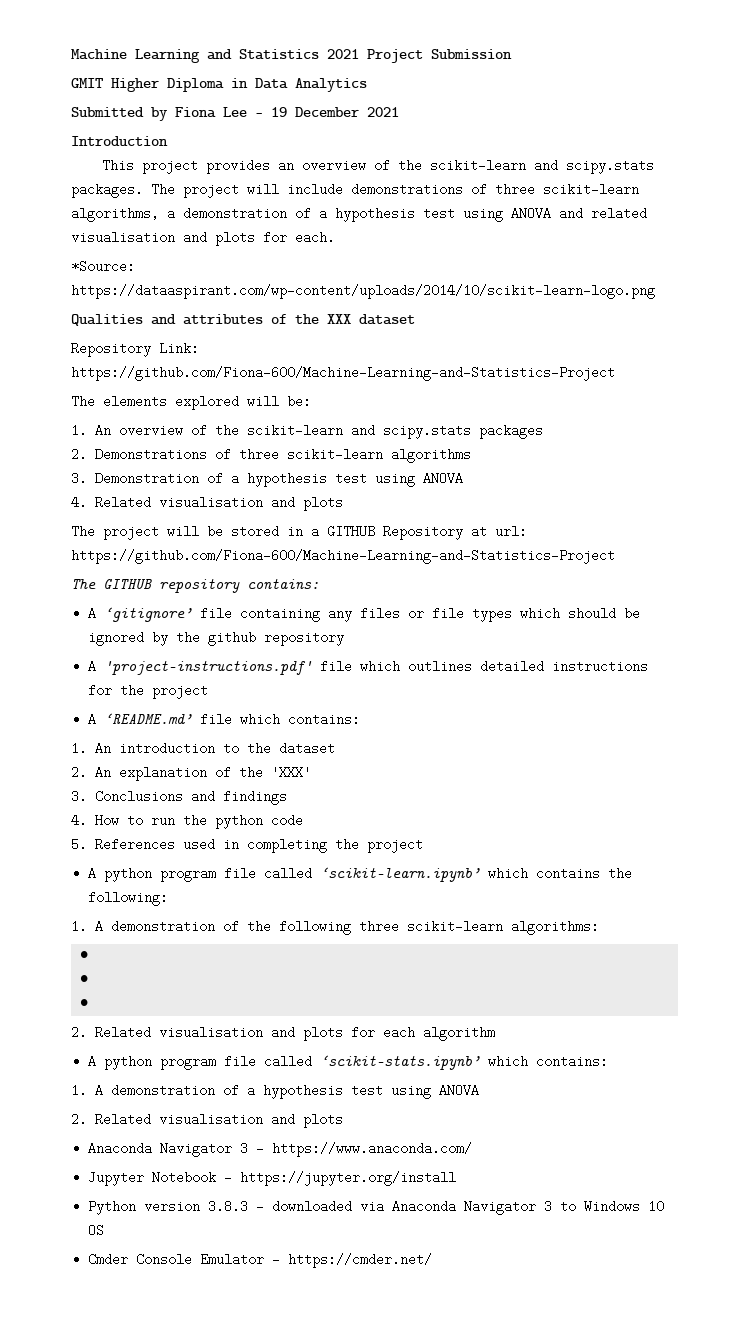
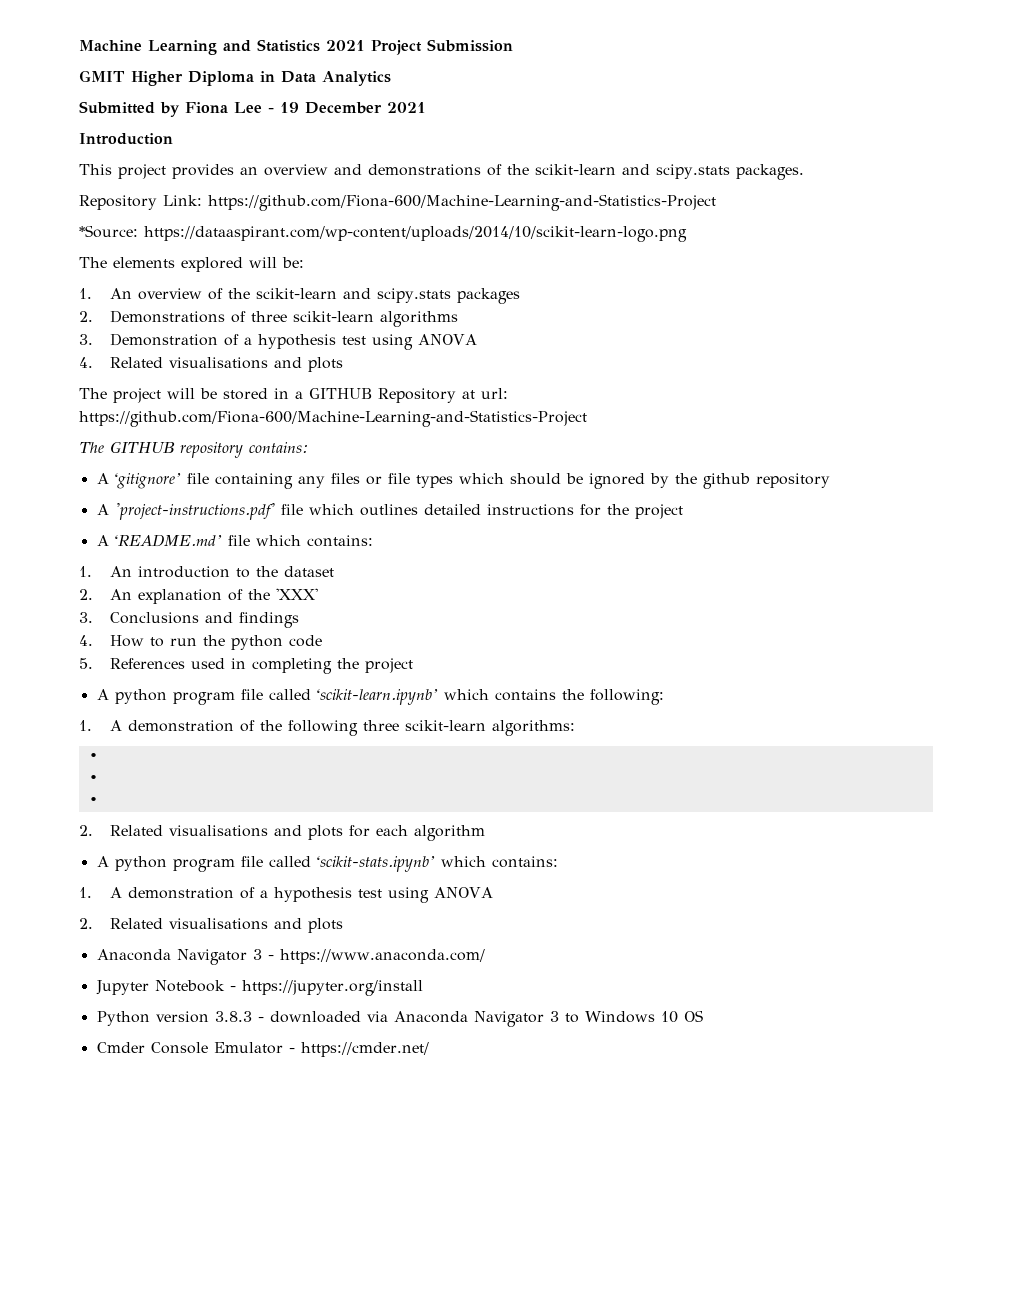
(367, 165) none -> [334,164,481,176] and demonstrations
[151,183,639,198] [71,207,647,222] [71,231,335,246] [71,260,135,273] [71,284,655,299] [71,314,415,326] The project will include demonstrations of three scikit-learn algorithms, a demonstration of a hypothesis test using ANOVA and related visualisation and plots for each. // *Source: https://dataaspirant.com/wp-content/uploads/2014/10/scikit-learn-logo.png // Qualities and attributes of the XXX dataset -> (804, 172) none
(615, 373) none -> [79,225,687,242] // *Source: https://dataaspirant.com/wp-content/uploads/2014/10/scikit-learn-logo.png
[158,496,263,509] visualisation -> [169,357,269,369] visualisations
[158,1026,263,1039] visualisation -> [169,825,269,837] visualisations
[158,1113,263,1126] visualisation -> [169,918,269,930] visualisations

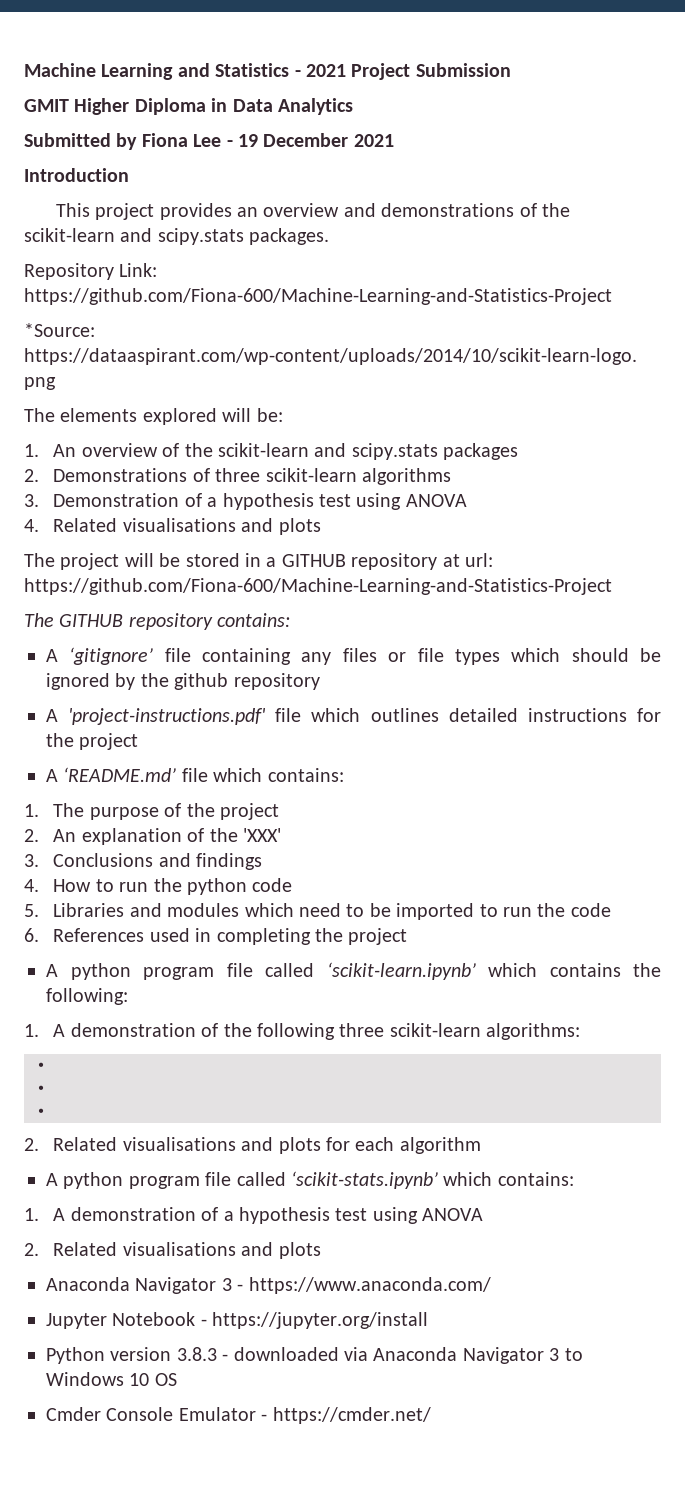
(320, 45) none -> [294,70,301,77] -
[378,388,456,403] Repository -> [351,553,438,570] repository
[110,566,335,578] An introduction to the dataset -> [53,803,279,820] The purpose of the project
(93, 663) none -> [53,903,611,920] [24,928,39,942] Libraries and modules which need to be imported to run the code // 6.

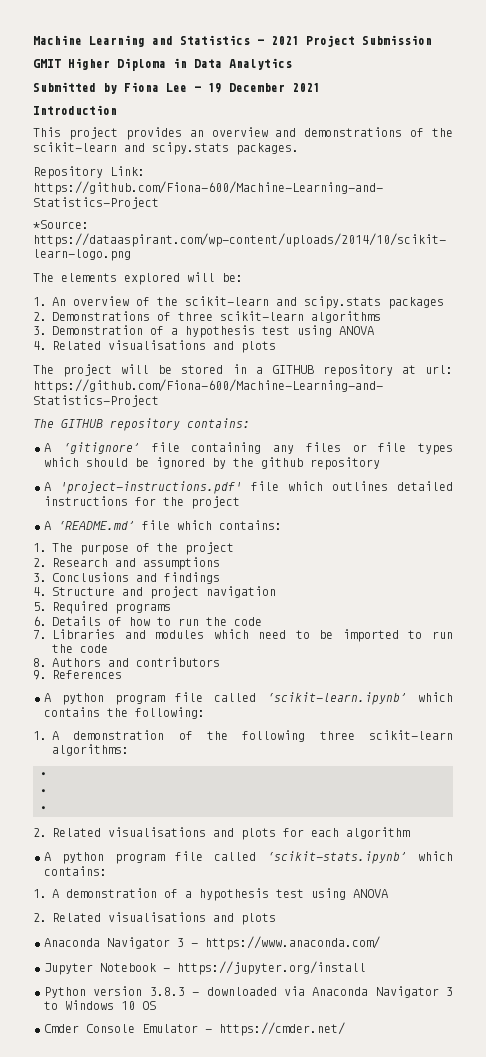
[53,828,281,845] An explanation of the 'XXX' -> [52,557,220,570] Research and assumptions
[53,878,293,895] [24,904,39,917] How to run the python code // 5. -> [52,586,276,599] [33,601,171,614] [33,616,262,626] [33,630,47,639] Structure and project navigation // 5. Required programs // 6. Details of how to run the code // 7.
[24,928,408,945] 6. References used in completing the project -> [33,657,220,667] [33,670,122,680] 8. Authors and contributors // 9. References

